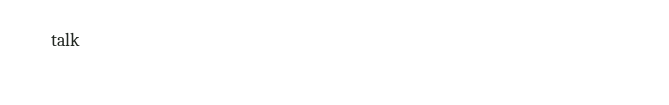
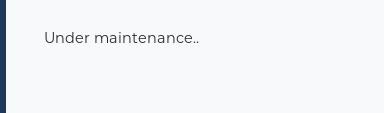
[51,32,80,46] talk -> [44,32,199,43] Under maintenance..

